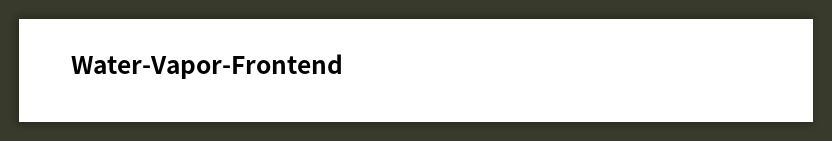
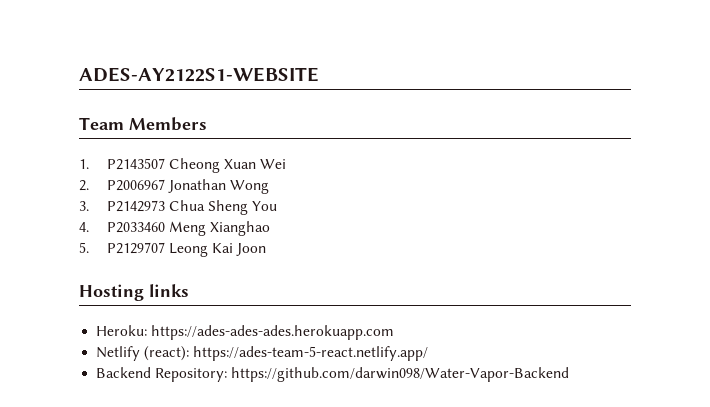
[71,54,343,79] Water-Vapor-Frontend -> [79,67,319,82] [79,117,207,131] [79,158,287,173] [79,179,270,194] [79,200,278,215] [79,221,271,236] [79,242,267,257] [79,284,189,301] [96,325,395,340] [96,346,429,361] [96,367,570,382] ADES-AY2122S1-WEBSITE // Team Members // 1. P2143507 Cheong Xuan Wei // 2. P2006967 Jonathan Wong // 3. P2142973 Chua Sheng You // 4. P2033460 Meng Xianghao // 5. P2129707 Leong Kai Joon // Hosting links // Heroku: https://ades-ades-ades.herokuapp.com // Netlify (react): https://ades-team-5-react.netlify.app/ // Backend Repository: https://github.com/darwin098/Water-Vapor-Backend

